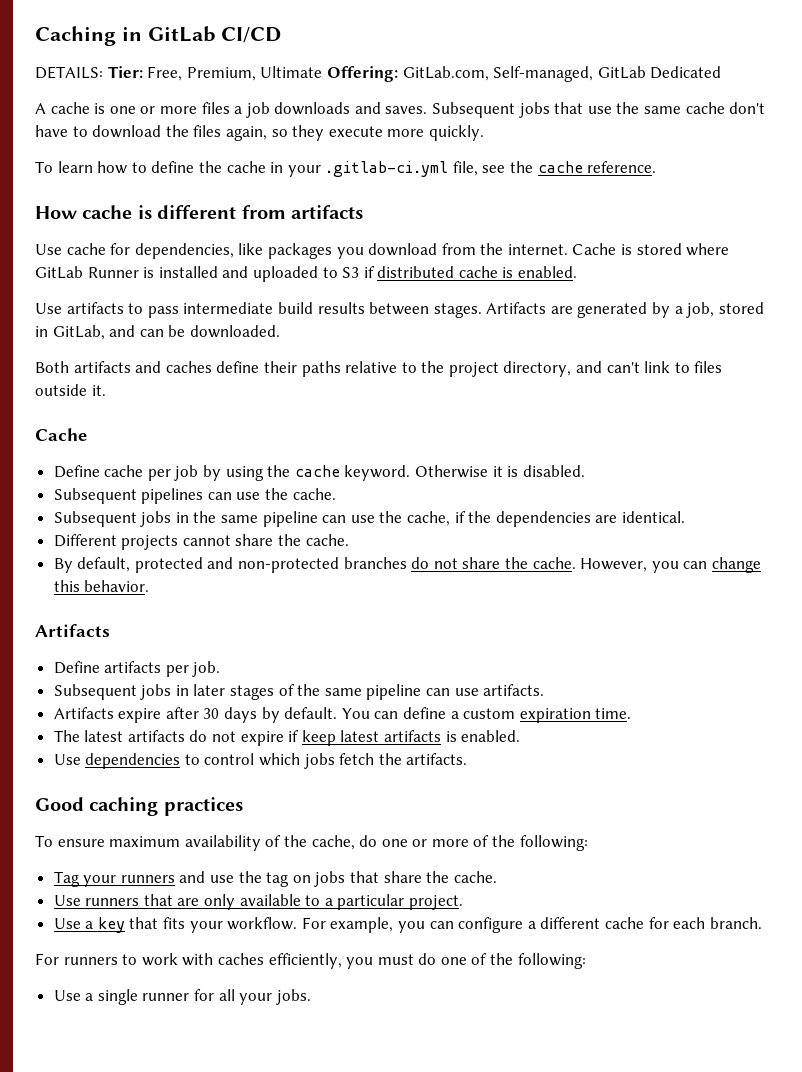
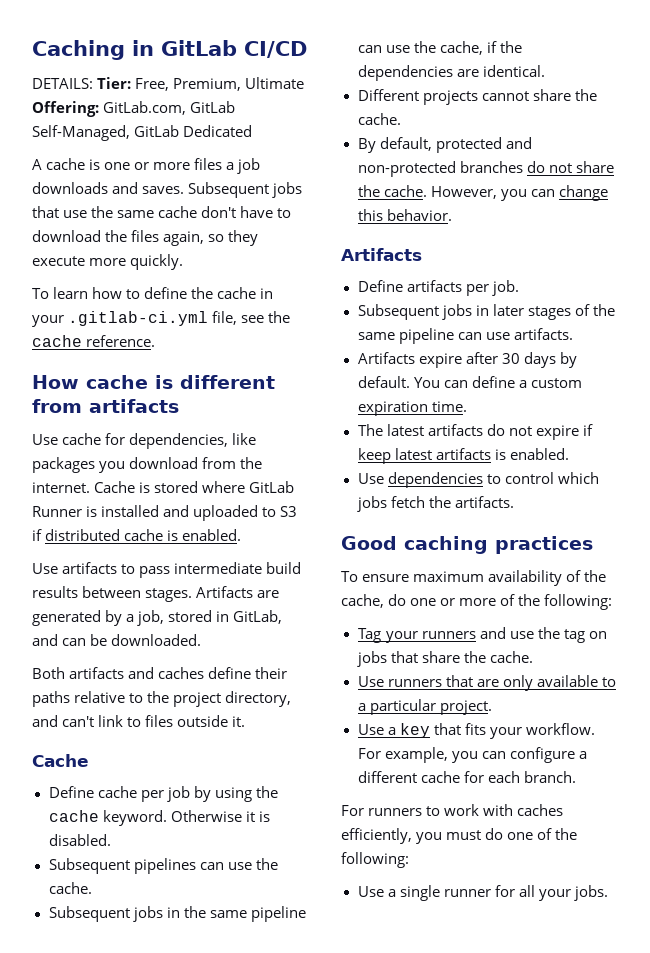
[493,66,594,82] Self-managed, -> [190,101,236,113] [32,125,130,141] GitLab Self-Managed,

